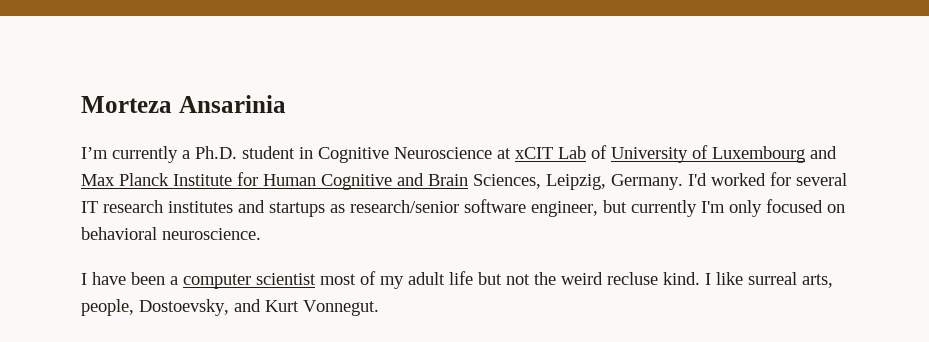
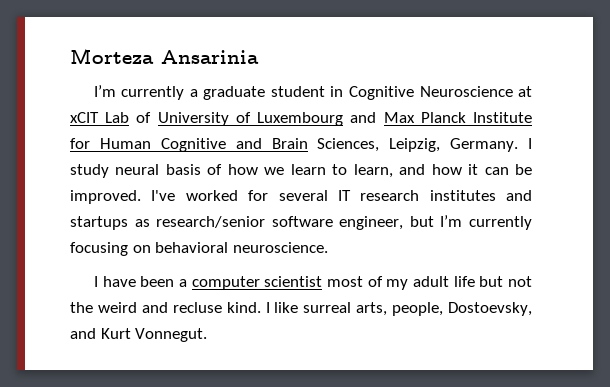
[195,146,237,159] Ph.D. -> [203,86,266,100] graduate
[688,173,707,186] I'd -> [528,138,532,149] [70,164,532,178] [70,190,176,204] I study neural basis of how we learn to learn, and how it can be improved. I've
[631,199,823,217] currently I'm only focused -> [440,215,532,230] [70,242,128,256] I’m currently focusing
(603, 278) none -> [141,302,168,313] and

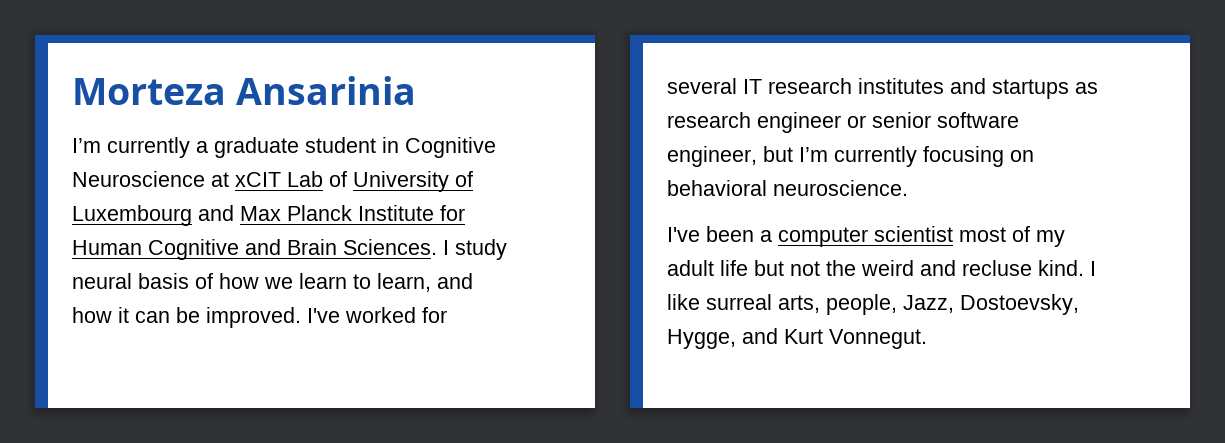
[317,138,519,152] Sciences, Leipzig, Germany. -> [343,239,437,255] Sciences.
[156,216,266,228] research/senior -> [667,112,931,133] research engineer or senior
[93,276,136,287] I have -> [667,227,700,242] I've
[447,302,532,316] Dostoevsky, -> [903,294,1079,315] [667,329,736,349] Jazz, Dostoevsky, Hygge,

